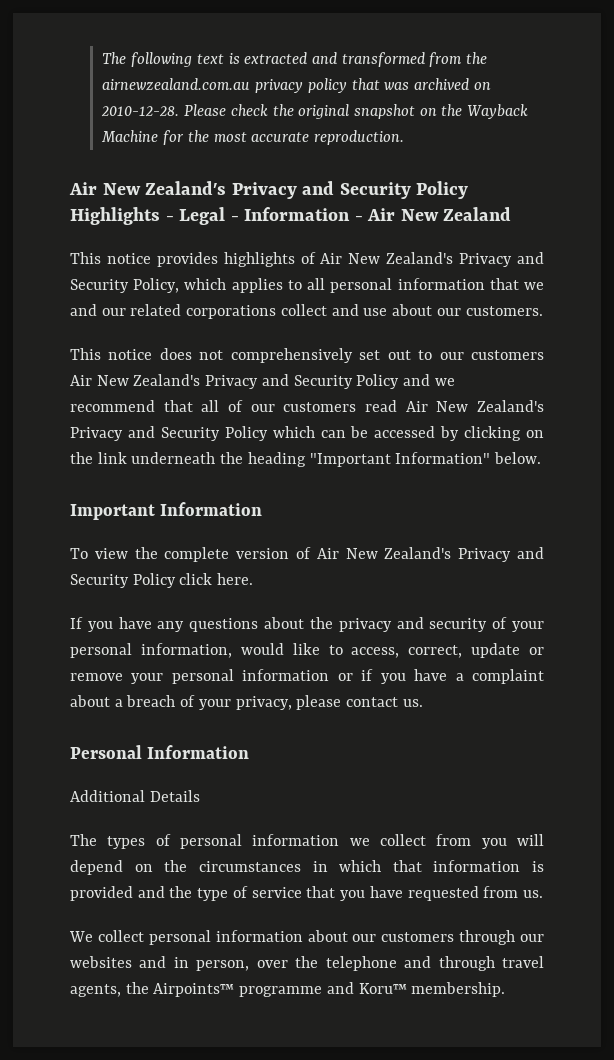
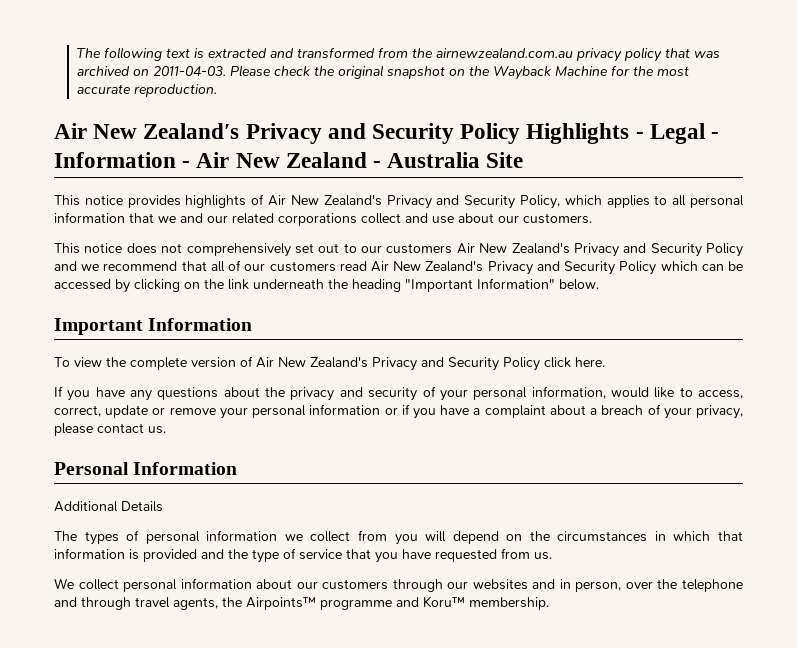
[101,106,180,117] 2010-12-28. -> [152,66,226,76] 2011-04-03.
(512, 214) none -> [373,152,524,168] - Australia Site

